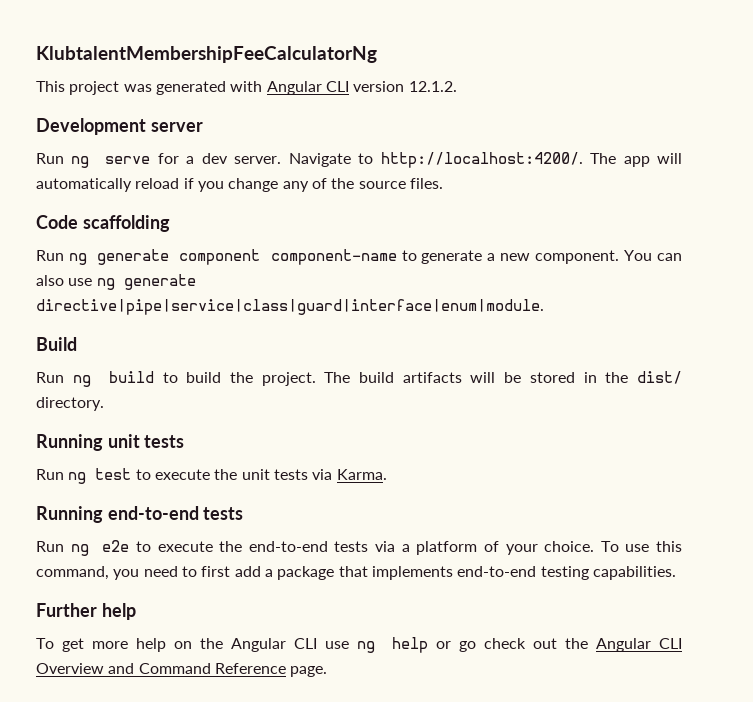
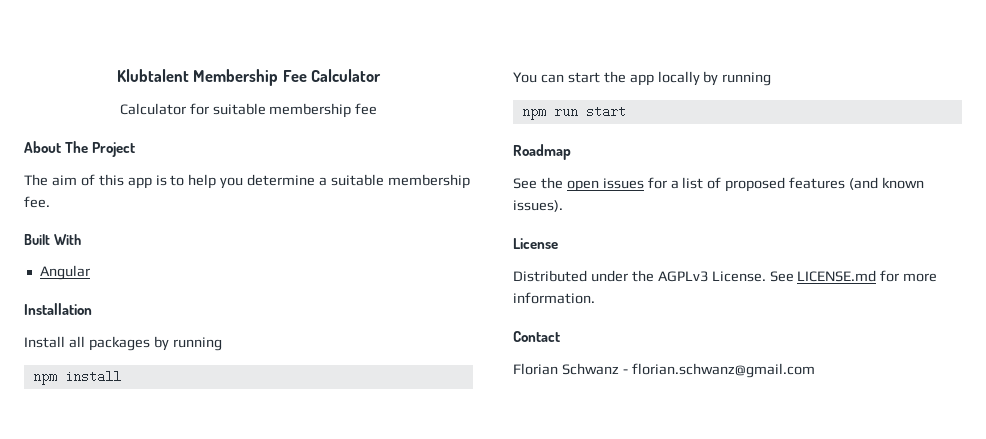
[36,46,377,63] [36,81,457,95] [36,118,203,135] [36,152,682,168] [36,178,443,192] [36,215,170,232] [36,249,683,265] [36,274,196,290] [36,299,544,315] [36,337,77,351] [36,371,682,387] [36,397,104,411] [36,434,185,451] [36,468,387,484] [36,506,244,523] [36,540,683,556] [36,566,676,580] [36,603,136,620] [36,637,682,653] [36,663,328,677] KlubtalentMembershipFeeCalculatorNg // This project was generated with Angular CLI version 12.1.2. // Development server // Run ng serve for a dev server. Navigate to http://localhost:4200/. The app will automatically reload if you change any of the source files. // Code scaffolding // Run ng generate component component-name to generate a new component. You can also use ng generate directive|pipe|service|class|guard|interface|enum|module. // Build // Run ng build to build the project. The build artifacts will be stored in the dist/ directory. // Running unit tests // Run ng test to execute the unit tests via Karma. // Running end-to-end tests // Run ng e2e to execute the end-to-end tests via a platform of your choice. To use this command, you need to first add a package that implements end-to-end testing capabilities. // Further help // To get more help on the Angular CLI use ng help or go check out the Angular CLI Overview and Command Reference page. -> [116,69,382,86] [119,103,378,118] [24,141,136,157] [24,174,470,189] [24,196,50,208] [24,234,81,245] [39,265,90,280] [24,303,92,315] [24,336,222,351] [32,370,121,385] [513,71,772,86] [521,105,626,120] [513,144,571,160] [513,177,925,192] [513,200,563,212] [513,238,558,249] [513,270,938,282] [513,292,595,304] [513,331,560,342] [513,363,815,378] Klubtalent Membership Fee Calculator // Calculator for suitable membership fee // About The Project // The aim of this app is to help you determine a suitable membership fee. // Built With // Angular // Installation // Install all packages by running // npm install // You can start the app locally by running // npm run start // Roadmap // See the open issues for a list of proposed features (and known issues). // License // Distributed under the AGPLv3 License. See LICENSE.md for more information. // Contact // Florian Schwanz - florian.schwanz@gmail.com

